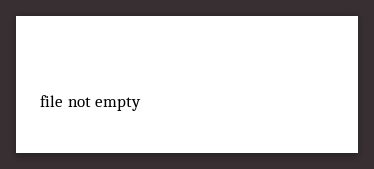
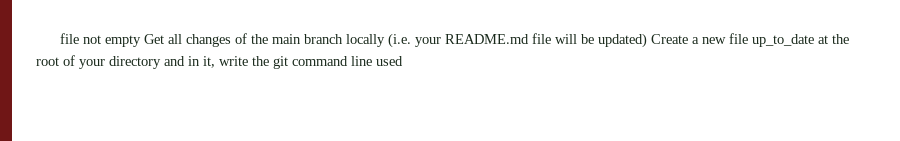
(142, 104) none -> [143,33,849,48] [36,55,403,69] Get all changes of the main branch locally (i.e. your README.md file will be updated) Create a new file up_to_date at the root of your directory and in it, write the git command line used

